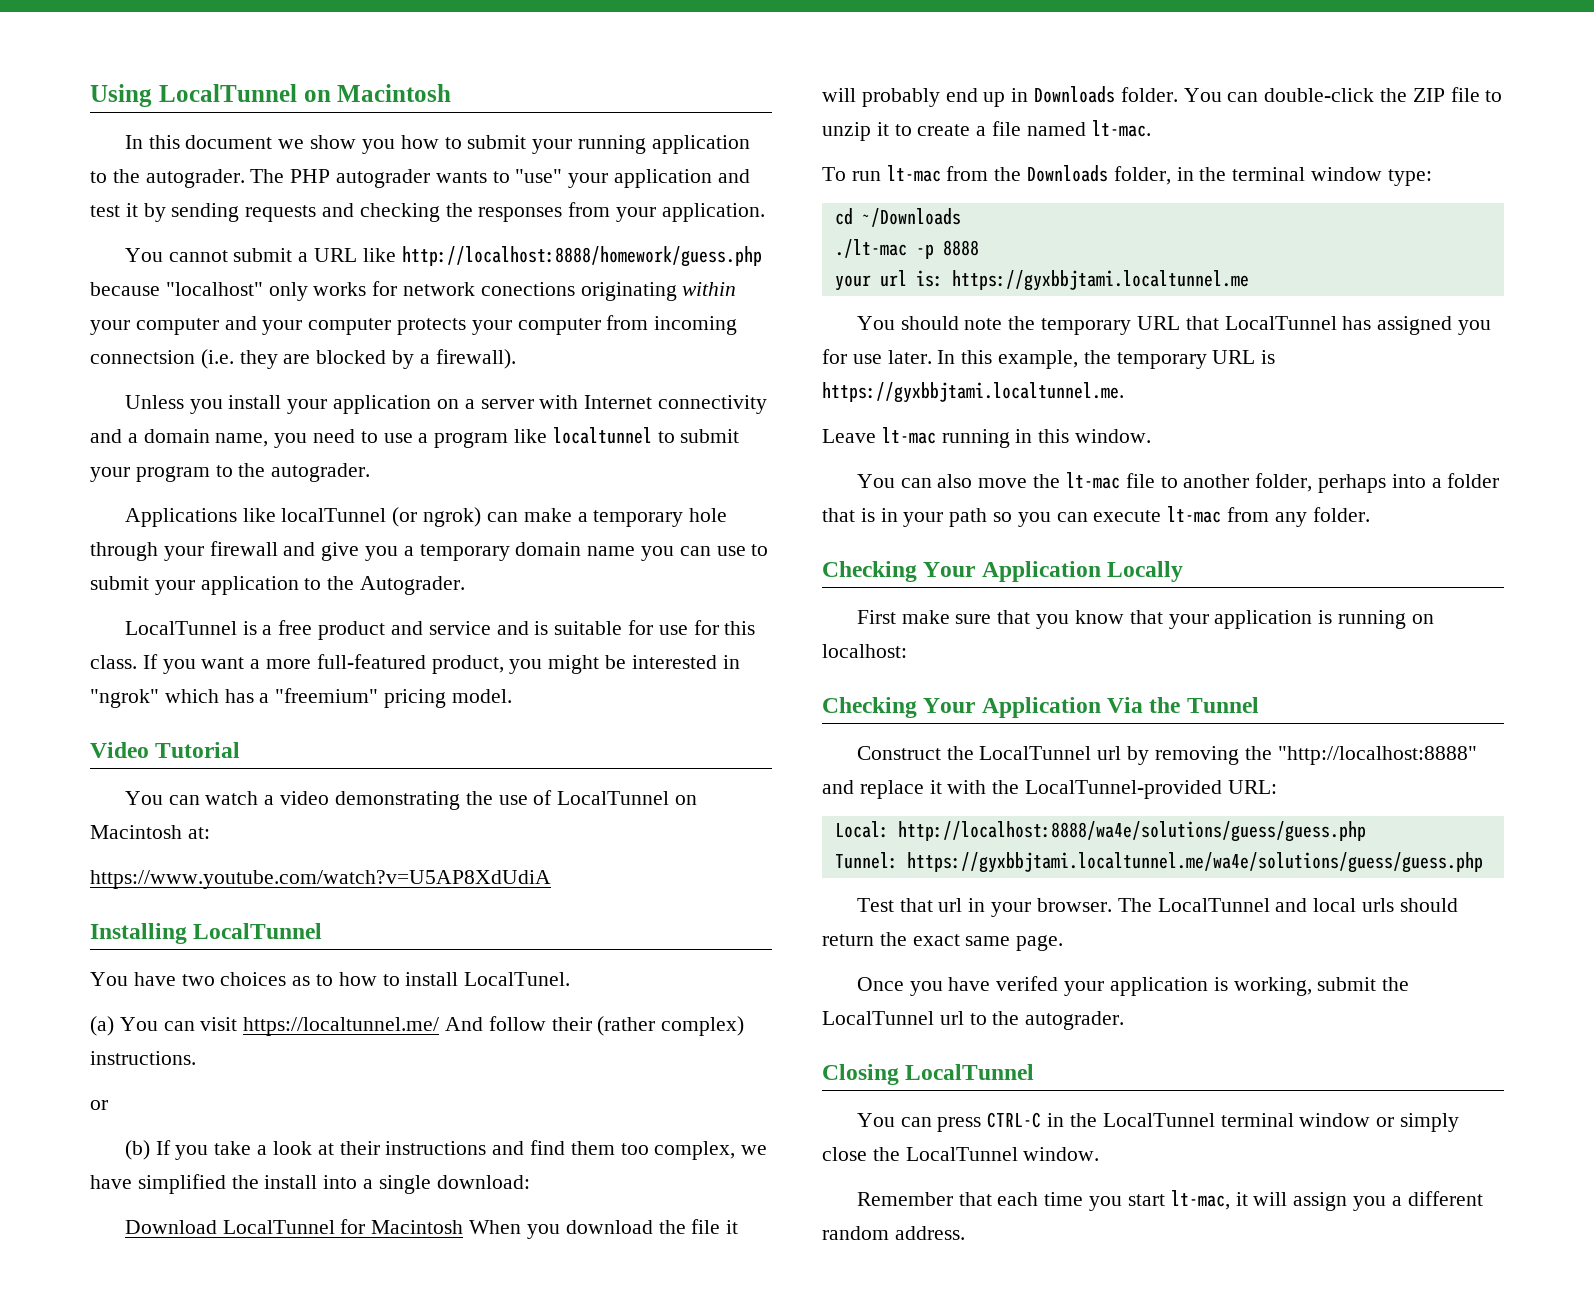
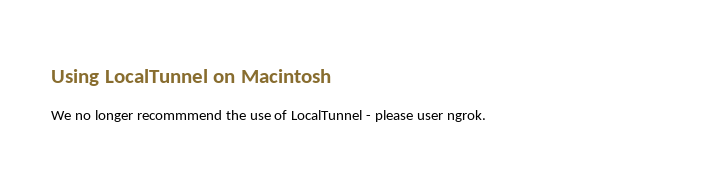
[124,135,750,154] [90,169,750,188] [90,202,765,222] [124,246,762,267] [90,281,737,301] [90,315,738,335] [90,349,516,369] [124,395,767,414] [90,427,740,448] [90,463,371,482] [124,507,728,527] [90,541,769,561] [90,576,466,595] [124,620,756,640] [90,654,740,674] [90,688,512,708] [90,742,241,758] [124,790,697,810] [90,825,210,839] [90,870,551,889] [90,923,323,944] [90,972,571,986] [90,1016,745,1036] [90,1051,196,1065] [90,1100,108,1110] [124,1140,768,1160] [90,1174,530,1194] [124,1219,739,1239] [822,86,1503,107] [822,120,1151,141] [822,165,1432,186] [834,208,961,227] [834,239,979,259] [834,270,1249,291] [856,316,1491,335] [822,349,1276,369] [822,382,1124,403] [822,427,1152,448] [856,472,1500,493] [822,506,1370,527] [822,561,1184,582] [856,610,1434,629] [822,644,907,658] [822,697,1259,718] [856,746,1477,765] [822,780,1277,799] [834,821,1366,842] [834,852,1483,873] [856,898,1458,917] [822,932,1064,951] [856,976,1410,996] [822,1011,1125,1030] [822,1064,1035,1085] [856,1112,1459,1132] [822,1147,1100,1161] [856,1190,1483,1211] [822,1226,965,1240] In this document we show you how to submit your running application to the autograder. The PHP autograder wants to "use" your application and test it by sending requests and checking the responses from your application. // You cannot submit a URL like http://localhost:8888/homework/guess.php because "localhost" only works for network conections originating within your computer and your computer protects your computer from incoming connectsion (i.e. they are blocked by a firewall). // Unless you install your application on a server with Internet connectivity and a domain name, you need to use a program like localtunnel to submit your program to the autograder. // Applications like localTunnel (or ngrok) can make a temporary hole through your firewall and give you a temporary domain name you can use to submit your application to the Autograder. // LocalTunnel is a free product and service and is suitable for use for this class. If you want a more full-featured product, you might be interested in "ngrok" which has a "freemium" pricing model. // Video Tutorial // You can watch a video demonstrating the use of LocalTunnel on Macintosh at: // https://www.youtube.com/watch?v=U5AP8XdUdiA // Installing LocalTunnel // You have two choices as to how to install LocalTunel. // (a) You can visit https://localtunnel.me/ And follow their (rather complex) instructions. // or // (b) If you take a look at their instructions and find them too complex, we have simplified the install into a single download: // Download LocalTunnel for Macintosh When you download the file it will probably end up in Downloads folder. You can double-click the ZIP file to unzip it to create a file named lt-mac. // To run lt-mac from the Downloads folder, in the terminal window type: // cd ~/Downloads // ./lt-mac -p 8888 // your url is: https://gyxbbjtami.localtunnel.me // You should note the temporary URL that LocalTunnel has assigned you for use later. In this example, the temporary URL is https://gyxbbjtami.localtunnel.me. // Leave lt-mac running in this window. // You can also move the lt-mac file to another folder, perhaps into a folder that is in your path so you can execute lt-mac from any folder. // Checking Your Application Locally // First make sure that you know that your application is running on localhost: // Checking Your Application Via the Tunnel // Construct the LocalTunnel url by removing the "http://localhost:8888" and replace it with the LocalTunnel-provided URL: // Local: http://localhost:8888/wa4e/solutions/guess/guess.php // Tunnel: https://gyxbbjtami.localtunnel.me/wa4e/solutions/guess/guess.php // Test that url in your browser. The LocalTunnel and local urls should return the exact same page. // Once you have verifed your application is working, submit the LocalTunnel url to the autograder. // Closing LocalTunnel // You can press CTRL-C in the LocalTunnel terminal window or simply close the LocalTunnel window. // Remember that each time you start lt-mac, it will assign you a different random address. -> [51,110,487,122] We no longer recommmend the use of LocalTunnel - please user ngrok.

